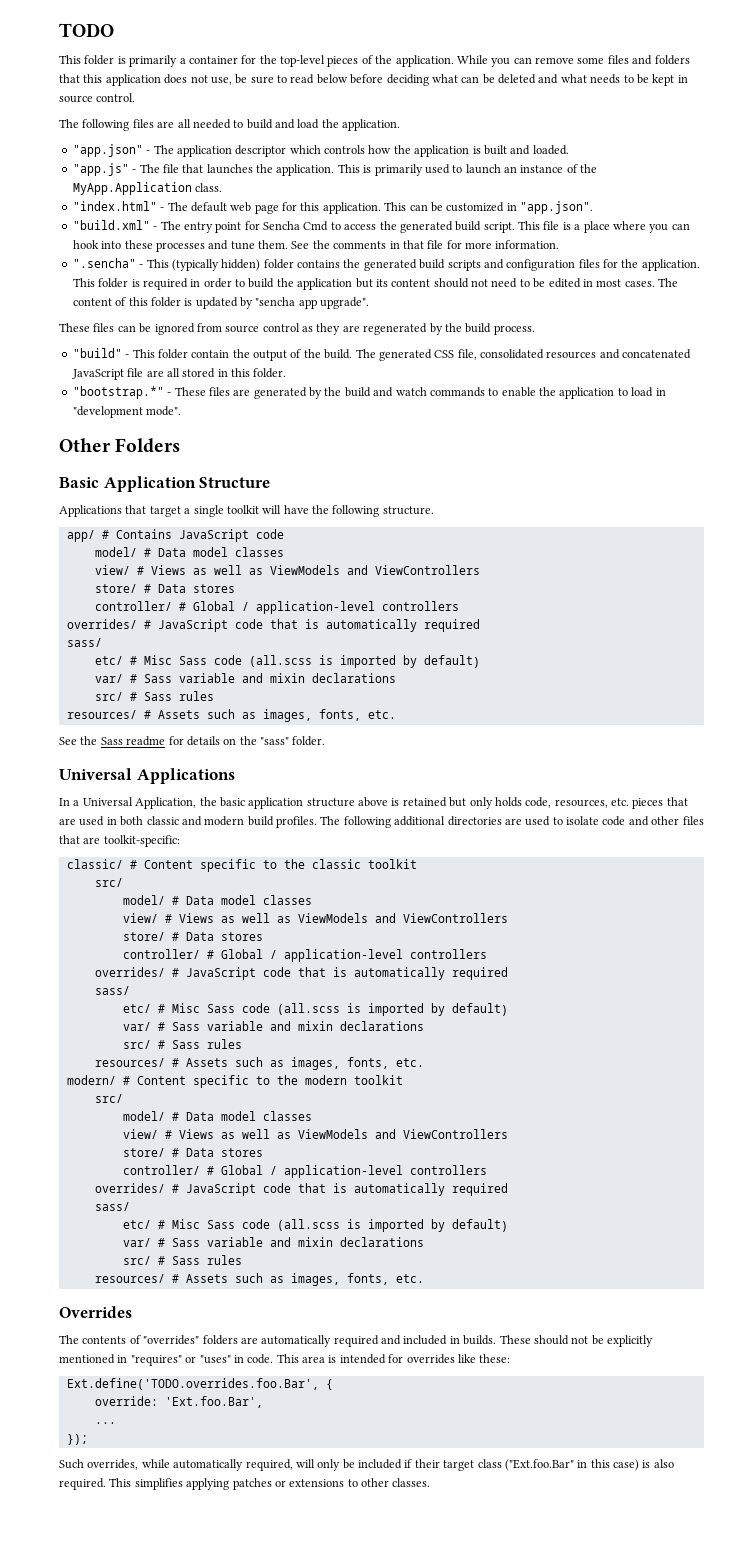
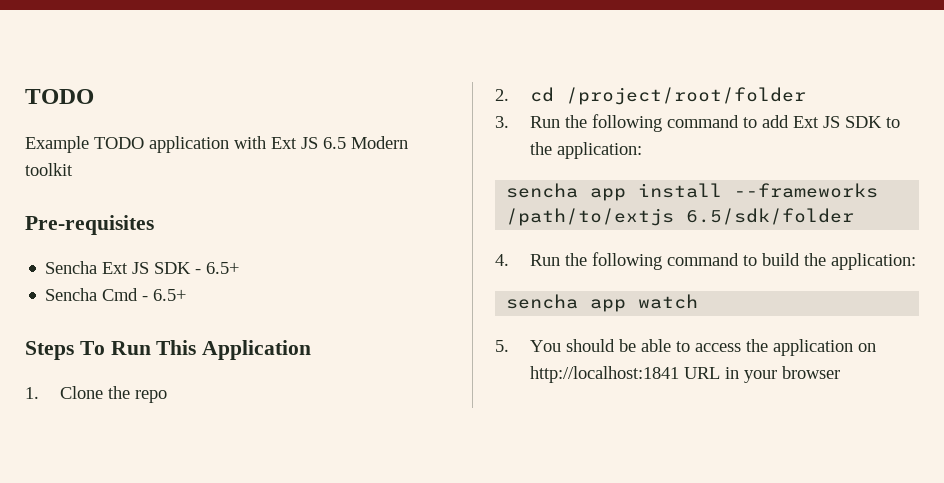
[59,55,690,67] [59,74,688,86] [59,93,136,103] [59,119,401,131] [72,144,569,157] [72,163,598,176] [72,182,223,195] [72,201,593,214] [72,220,690,233] [72,240,560,252] [72,258,700,271] [72,278,678,290] [72,297,370,309] [59,323,535,335] [72,348,692,361] [71,368,287,380] [72,386,666,399] [72,406,182,418] [59,438,181,453] [59,476,271,492] [59,505,434,517] [66,529,284,542] [94,547,284,557] [94,565,480,575] [94,584,235,593] [94,601,459,614] [66,619,480,632] [66,638,102,647] [94,655,480,668] [94,673,396,683] [94,691,214,701] [66,709,396,722] [59,736,326,746] [59,768,235,784] [59,797,688,809] [59,816,704,828] [59,835,180,847] [66,859,417,872] [94,878,123,887] [122,895,312,905] [122,913,508,923] [122,932,263,941] [122,949,487,962] [94,967,508,980] [94,986,130,995] [122,1003,508,1016] [122,1021,424,1031] [122,1039,242,1049] [94,1057,424,1070] [66,1075,403,1088] [94,1094,123,1103] [122,1111,312,1121] [122,1129,508,1139] [122,1148,263,1157] [122,1165,487,1178] [94,1183,508,1196] [94,1202,130,1211] [122,1219,508,1232] [122,1237,424,1247] [122,1255,242,1265] [94,1273,424,1286] [59,1306,132,1318] [59,1335,653,1347] [59,1354,511,1366] [66,1378,333,1390] [94,1396,263,1408] [94,1422,116,1424] [66,1434,88,1445] [59,1459,674,1471] [59,1478,431,1490] This folder is primarily a container for the top-level pieces of the application. While you can remove some files and folders that this application does not use, be sure to read below before deciding what can be deleted and what needs to be kept in source control. // The following files are all needed to build and load the application. // "app.json" - The application descriptor which controls how the application is built and loaded. // "app.js" - The file that launches the application. This is primarily used to launch an instance of the MyApp.Application class. // "index.html" - The default web page for this application. This can be customized in "app.json". // "build.xml" - The entry point for Sencha Cmd to access the generated build script. This file is a place where you can hook into these processes and tune them. See the comments in that file for more information. // ".sencha" - This (typically hidden) folder contains the generated build scripts and configuration files for the application. This folder is required in order to build the application but its content should not need to be edited in most cases. The content of this folder is updated by "sencha app upgrade". // These files can be ignored from source control as they are regenerated by the build process. // "build" - This folder contain the output of the build. The generated CSS file, consolidated resources and concatenated JavaScript file are all stored in this folder. // "bootstrap.*" - These files are generated by the build and watch commands to enable the application to load in "development mode". // Other Folders // Basic Application Structure // Applications that target a single toolkit will have the following structure. // app/ # Contains JavaScript code // model/ # Data model classes // view/ # Views as well as ViewModels and ViewControllers // store/ # Data stores // controller/ # Global / application-level controllers // overrides/ # JavaScript code that is automatically required // sass/ // etc/ # Misc Sass code (all.scss is imported by default) // var/ # Sass variable and mixin declarations // src/ # Sass rules // resources/ # Assets such as images, fonts, etc. // See the Sass readme for details on the "sass" folder. // Universal Applications // In a Universal Application, the basic application structure above is retained but only holds code, resources, etc. pieces that are used in both classic and modern build profiles. The following additional directories are used to isolate code and other files that are toolkit-specific: // classic/ # Content specific to the classic toolkit // src/ // model/ # Data model classes // view/ # Views as well as ViewModels and ViewControllers // store/ # Data stores // controller/ # Global / application-level controllers // overrides/ # JavaScript code that is automatically required // sass/ // etc/ # Misc Sass code (all.scss is imported by default) // var/ # Sass variable and mixin declarations // src/ # Sass rules // resources/ # Assets such as images, fonts, etc. // modern/ # Content specific to the modern toolkit // src/ // model/ # Data model classes // view/ # Views as well as ViewModels and ViewControllers // store/ # Data stores // controller/ # Global / application-level controllers // overrides/ # JavaScript code that is automatically required // sass/ // etc/ # Misc Sass code (all.scss is imported by default) // var/ # Sass variable and mixin declarations // src/ # Sass rules // resources/ # Assets such as images, fonts, etc. // Overrides // The contents of "overrides" folders are automatically required and included in builds. These should not be explicitly mentioned in "requires" or "uses" in code. This area is intended for overrides like these: // Ext.define('TODO.overrides.foo.Bar', { // override: 'Ext.foo.Bar', // ... // }); // Such overrides, while automatically required, will only be included if their target class ("Ext.foo.Bar" in this case) is also required. This simplifies applying patches or extensions to other classes. -> [25,136,408,153] [25,163,73,176] [25,215,154,235] [45,261,240,274] [45,288,187,301] [25,340,312,360] [25,386,167,403] [495,87,806,105] [495,114,900,132] [529,142,642,159] [506,183,879,201] [506,208,855,226] [495,252,916,270] [506,294,699,312] [495,339,876,356] [529,366,840,383] Example TODO application with Ext JS 6.5 Modern toolkit // Pre-requisites // Sencha Ext JS SDK - 6.5+ // Sencha Cmd - 6.5+ // Steps To Run This Application // 1. Clone the repo // 2. cd /project/root/folder // 3. Run the following command to add Ext JS SDK to the application: // sencha app install --frameworks /path/to/extjs 6.5/sdk/folder // 4. Run the following command to build the application: // sencha app watch // 5. You should be able to access the application on http://localhost:1841 URL in your browser

